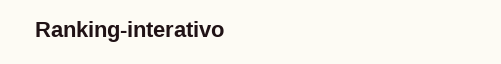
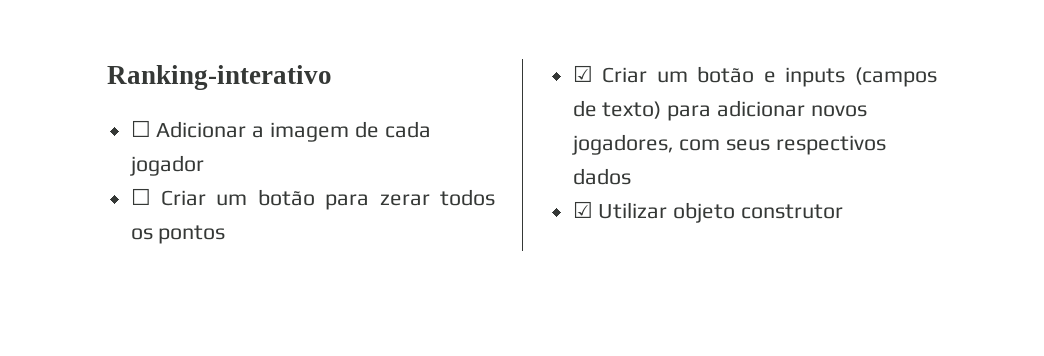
(224, 31) none -> [130,120,431,142] [129,155,204,176] [130,188,495,210] [130,225,226,244] [572,65,937,87] [572,100,867,121] [571,134,887,155] [572,168,631,185] [572,201,844,223] // ☐ Adicionar a imagem de cada jogador // ☐ Criar um botão para zerar todos os pontos // ☑ Criar um botão e inputs (campos de texto) para adicionar novos jogadores, com seus respectivos dados // ☑ Utilizar objeto construtor

